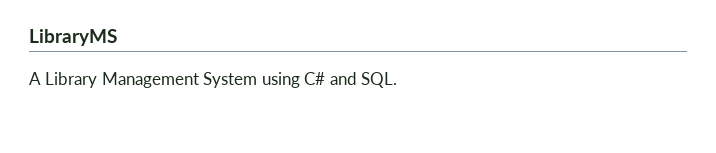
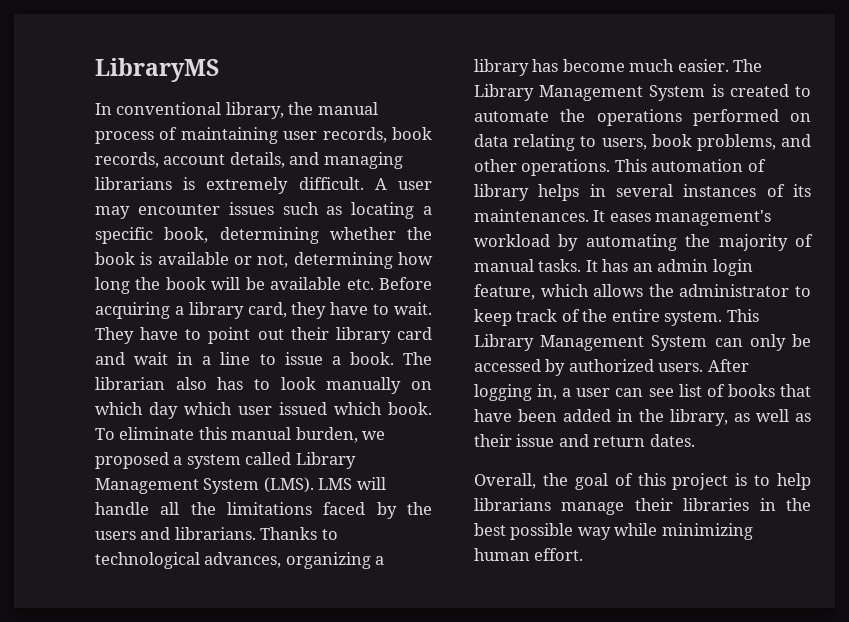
[29,72,398,88] A Library Management System using C# and SQL. -> [95,102,378,119] [95,127,432,144] [95,152,403,169] [95,177,432,194] [95,202,432,219] [95,227,432,244] [95,252,433,269] [95,277,432,294] [95,302,432,319] [95,327,432,344] [95,352,432,365] [95,377,432,394] [95,402,432,419] [95,427,386,443] [95,452,356,469] [95,477,386,494] [95,502,432,519] [95,527,338,540] [95,552,385,569] [474,59,763,76] [474,84,811,101] [474,109,811,126] [474,134,811,151] [474,159,766,176] [474,184,811,201] [474,209,772,226] [474,234,813,251] [474,259,753,276] [474,284,811,300] [474,309,759,326] [474,334,811,351] [474,359,749,376] [474,384,811,401] [474,409,811,426] [474,434,695,447] [474,473,811,490] [474,498,811,515] [474,523,753,540] [474,548,584,561] In conventional library, the manual process of maintaining user records, book records, account details, and managing librarians is extremely difficult. A user may encounter issues such as locating a specific book, determining whether the book is available or not, determining how long the book will be available etc. Before acquiring a library card, they have to wait. They have to point out their library card and wait in a line to issue a book. The librarian also has to look manually on which day which user issued which book. To eliminate this manual burden, we proposed a system called Library Management System (LMS). LMS will handle all the limitations faced by the users and librarians. Thanks to technological advances, organizing a library has become much easier. The Library Management System is created to automate the operations performed on data relating to users, book problems, and other operations. This automation of library helps in several instances of its maintenances. It eases management's workload by automating the majority of manual tasks. It has an admin login feature, which allows the administrator to keep track of the entire system. This Library Management System can only be accessed by authorized users. After logging in, a user can see list of books that have been added in the library, as well as their issue and return dates. // Overall, the goal of this project is to help librarians manage their libraries in the best possible way while minimizing human effort.

